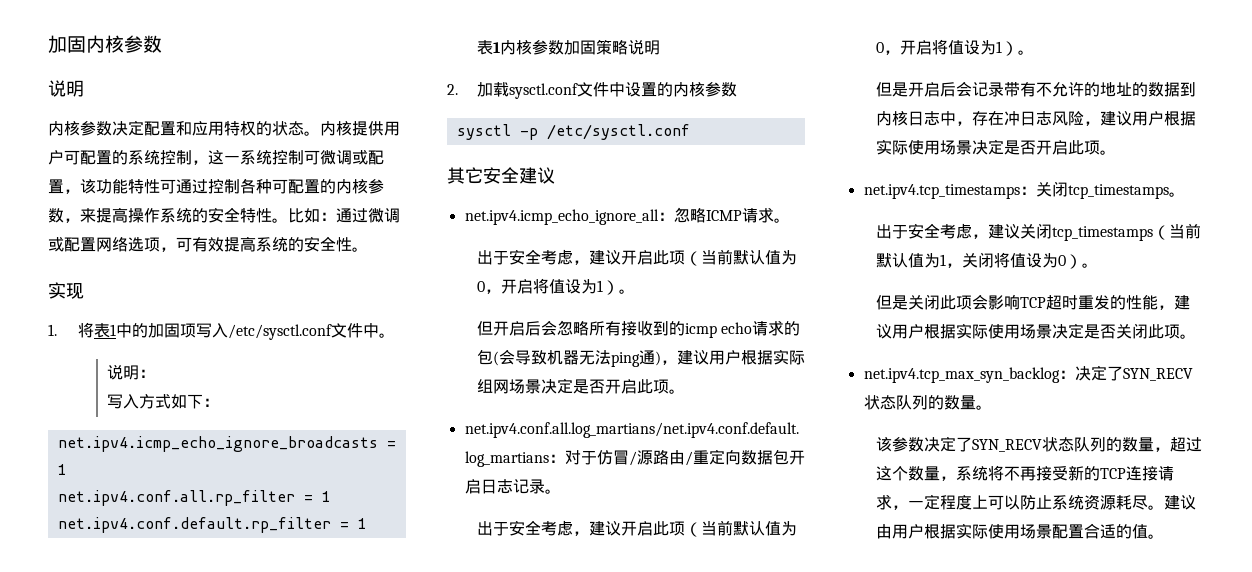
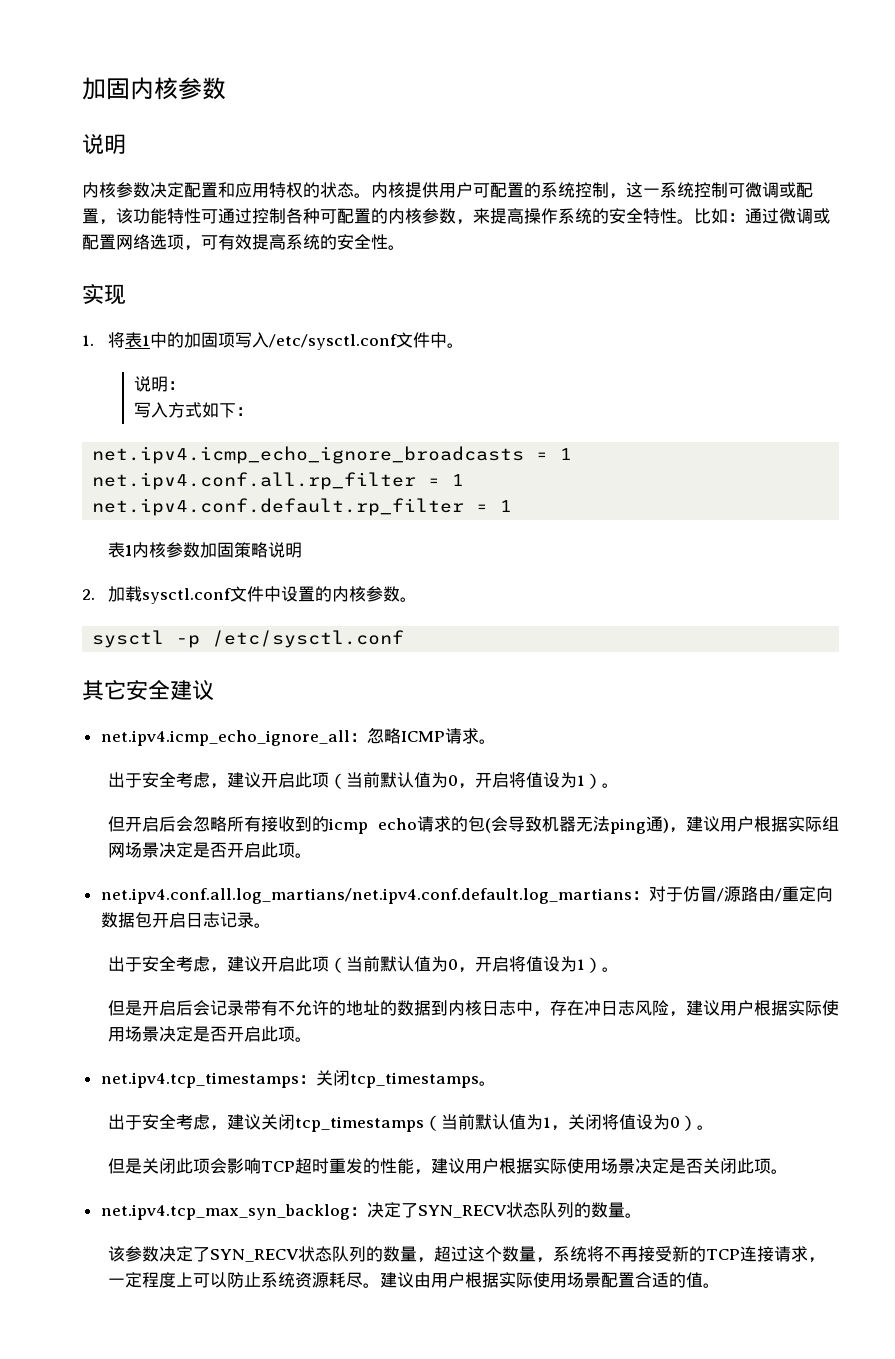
(737, 89) none -> [399,597,417,602] 。

